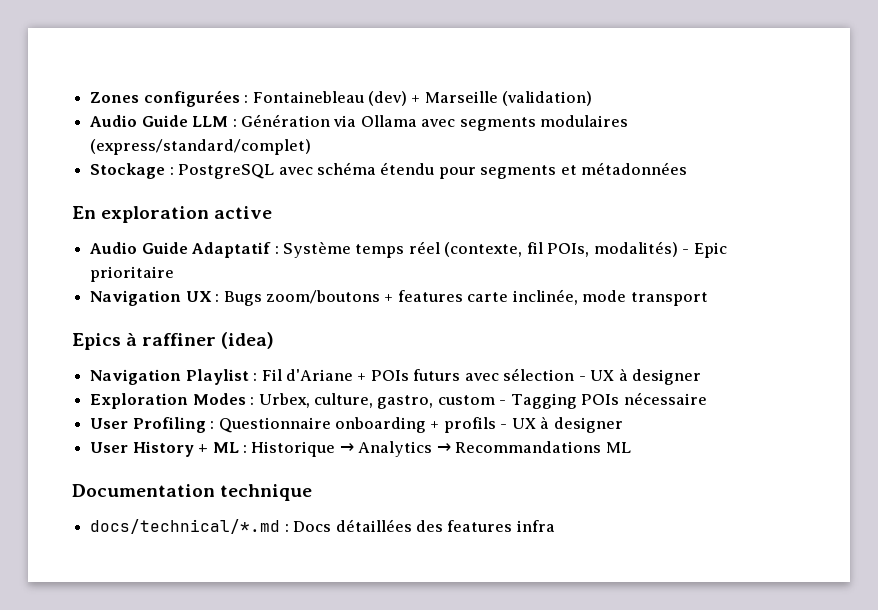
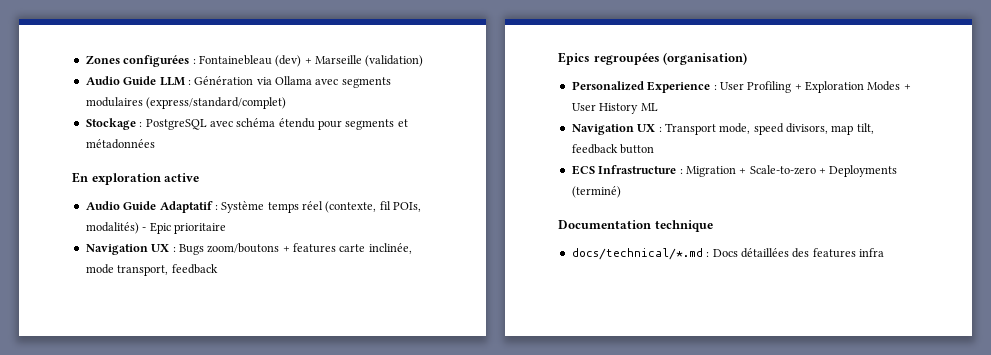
[630,292,708,306] transport -> [117,264,218,276] transport, feedback
[126,332,275,349] [90,368,702,385] [90,392,707,409] [90,416,623,433] [90,441,631,457] à raffiner (idea) // Navigation Playlist : Fil d'Ariane + POIs futurs avec sélection - UX à designer // Exploration Modes : Urbex, culture, gastro, custom - Tagging POIs nécessaire // User Profiling : Questionnaire onboarding + profils - UX à designer // User History + ML : Historique → Analytics → Recommandations ML -> [593,52,748,65] [571,81,911,93] [571,103,658,114] [571,123,874,135] [571,144,655,154] [571,165,898,177] [571,186,621,198] regroupées (organisation) // Personalized Experience : User Profiling + Exploration Modes + User History ML // Navigation UX : Transport mode, speed divisors, map tilt, feedback button // ECS Infrastructure : Migration + Scale-to-zero + Deployments (terminé)

